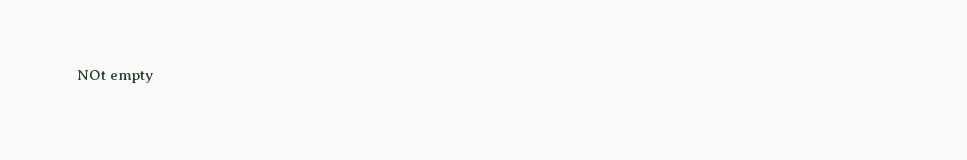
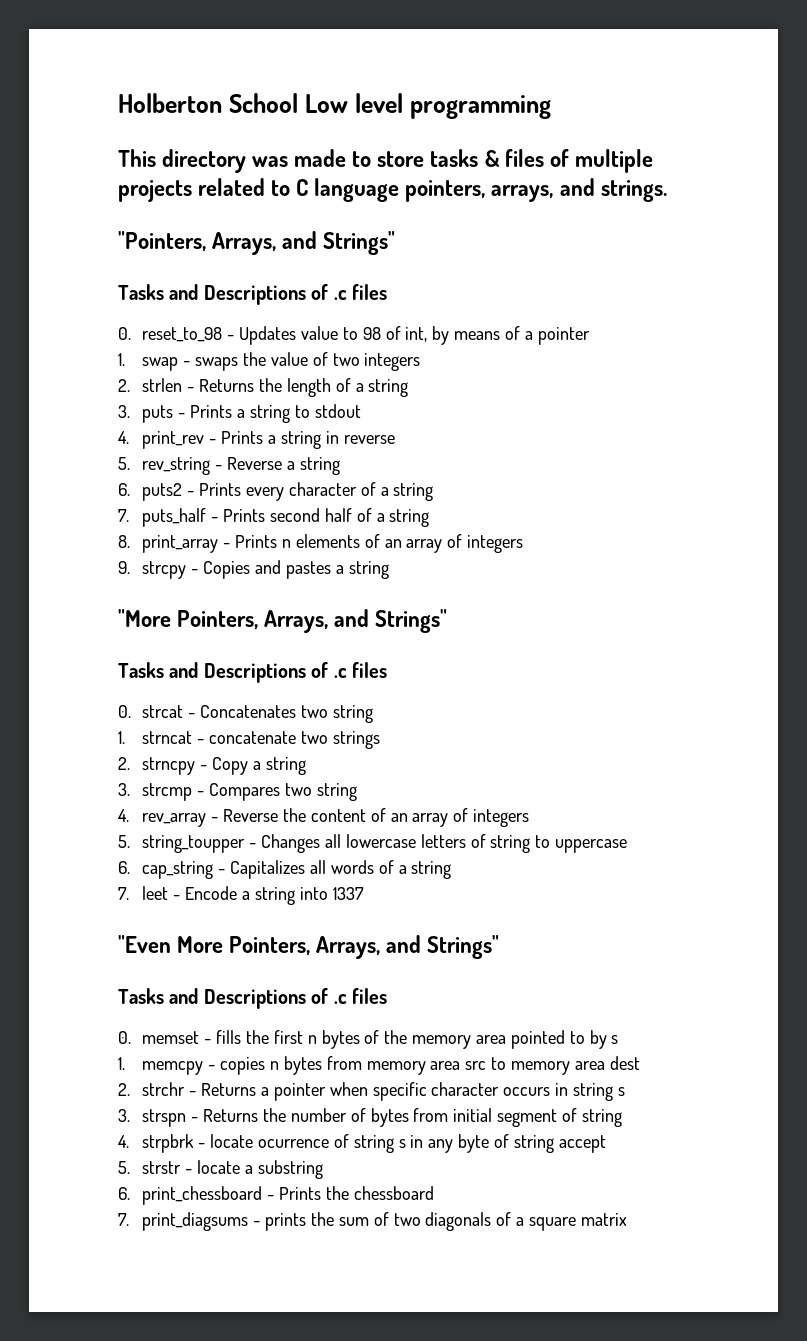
[77,70,154,83] NOt empty -> [118,93,551,119] [118,149,653,173] [118,178,667,202] [118,231,396,255] [118,284,387,305] [118,326,590,345] [118,352,421,371] [118,378,409,397] [118,404,361,423] [118,431,395,449] [118,457,340,475] [118,482,434,501] [118,508,430,527] [118,534,524,553] [118,560,389,579] [118,609,448,633] [118,662,387,683] [118,705,373,723] [118,731,380,749] [118,757,306,775] [118,783,357,801] [118,808,530,827] [118,834,628,853] [118,860,452,879] [118,886,364,905] [118,935,500,959] [118,988,387,1009] [118,1030,619,1049] [118,1056,640,1075] [118,1082,625,1101] [118,1108,622,1127] [118,1134,606,1153] [118,1160,323,1179] [118,1186,434,1205] [118,1212,627,1231] Holberton School Low level programming // This directory was made to store tasks & files of multiple projects related to C language pointers, arrays, and strings. // "Pointers, Arrays, and Strings" // Tasks and Descriptions of .c files // 0. reset_to_98 - Updates value to 98 of int, by means of a pointer // 1. swap - swaps the value of two integers // 2. strlen - Returns the length of a string // 3. puts - Prints a string to stdout // 4. print_rev - Prints a string in reverse // 5. rev_string - Reverse a string // 6. puts2 - Prints every character of a string // 7. puts_half - Prints second half of a string // 8. print_array - Prints n elements of an array of integers // 9. strcpy - Copies and pastes a string // "More Pointers, Arrays, and Strings" // Tasks and Descriptions of .c files // 0. strcat - Concatenates two string // 1. strncat - concatenate two strings // 2. strncpy - Copy a string // 3. strcmp - Compares two string // 4. rev_array - Reverse the content of an array of integers // 5. string_toupper - Changes all lowercase letters of string to uppercase // 6. cap_string - Capitalizes all words of a string // 7. leet - Encode a string into 1337 // "Even More Pointers, Arrays, and Strings" // Tasks and Descriptions of .c files // 0. memset - fills the first n bytes of the memory area pointed to by s // 1. memcpy - copies n bytes from memory area src to memory area dest // 2. strchr - Returns a pointer when specific character occurs in string s // 3. strspn - Returns the number of bytes from initial segment of string // 4. strpbrk - locate ocurrence of string s in any byte of string accept // 5. strstr - locate a substring // 6. print_chessboard - Prints the chessboard // 7. print_diagsums - prints the sum of two diagonals of a square matrix

